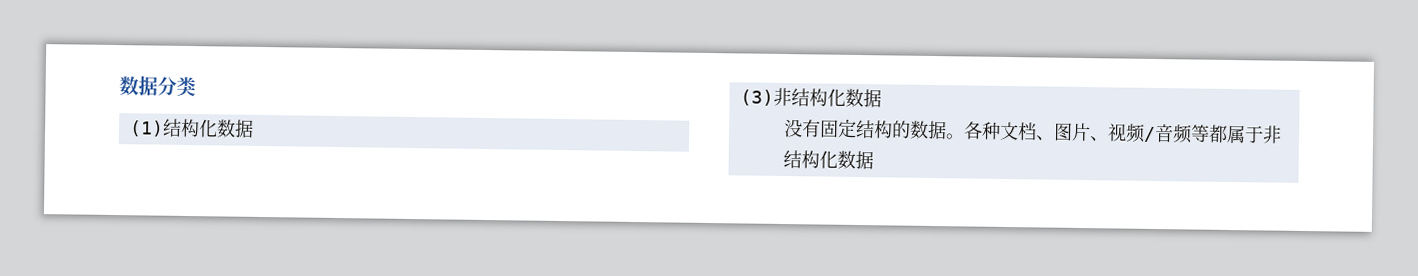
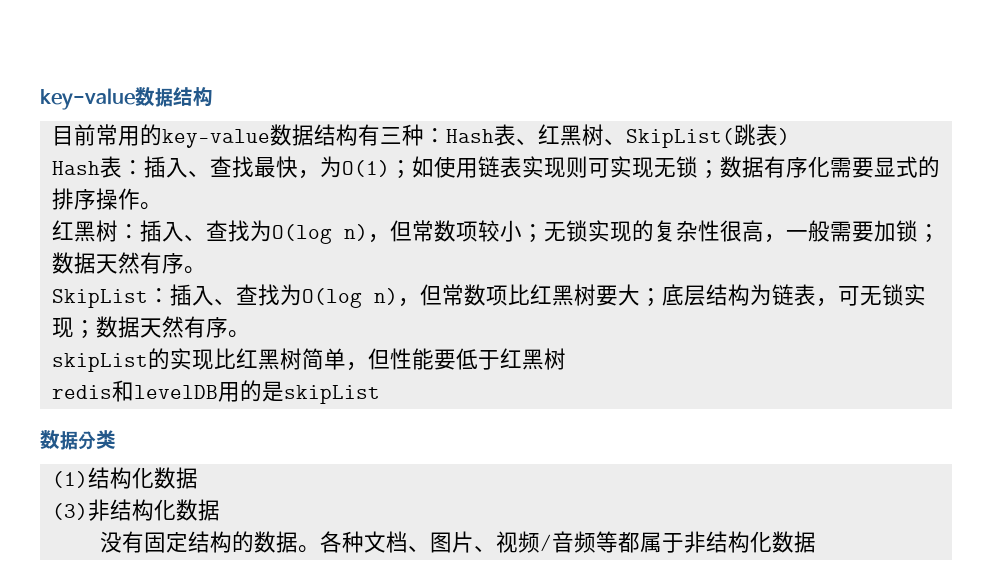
(119, 86) none -> [40,87,213,110] [52,124,790,148] [52,156,940,179] [52,188,162,210] [52,220,940,244] [52,252,206,274] [52,284,926,308] [52,316,250,339] [52,348,566,372] [52,380,380,404] key-value数据结构 // 目前常用的key-value数据结构有三种：Hash表、红黑树、SkipList(跳表) // Hash表：插入、查找最快，为O(1)；如使用链表实现则可实现无锁；数据有序化需要显式的排序操作。 // 红黑树：插入、查找为O(log n)，但常数项较小；无锁实现的复杂性很高，一般需要加锁；数据天然有序。 // SkipList：插入、查找为O(log n)，但常数项比红黑树要大；底层结构为链表，可无锁实现；数据天然有序。 // skipList的实现比红黑树简单，但性能要低于红黑树 // redis和levelDB用的是skipList //

